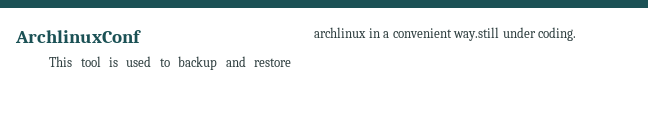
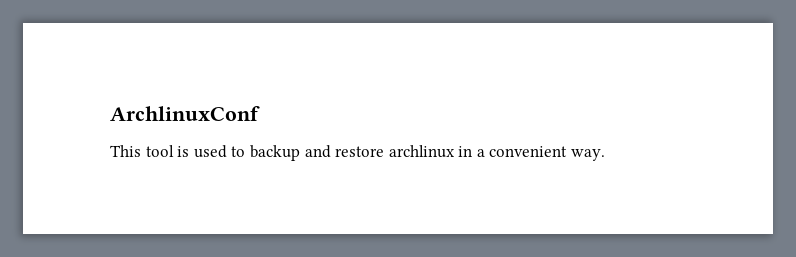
[453,27,577,41] way.still under coding. -> [571,149,606,161] way.

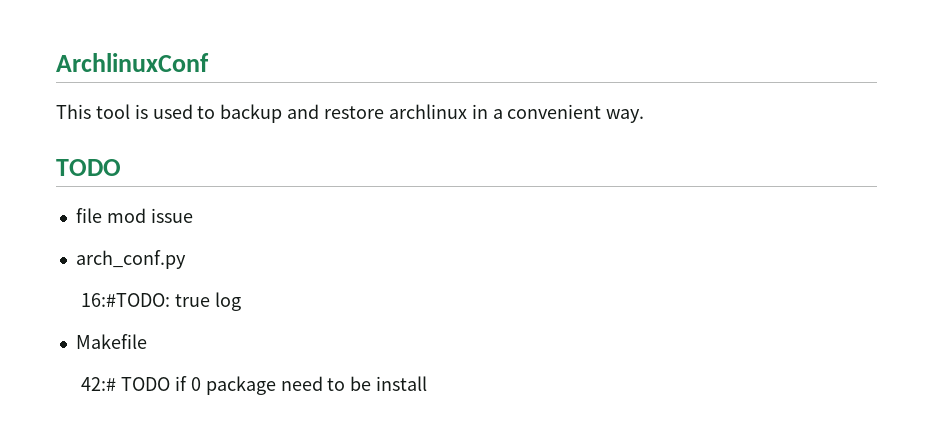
(606, 155) none -> [56,159,121,176] [75,208,193,223] [75,250,186,269] [81,292,241,311] [75,334,147,349] [81,376,428,395] // TODO // file mod issue // arch_conf.py // 16:#TODO: true log // Makefile // 42:# TODO if 0 package need to be install

